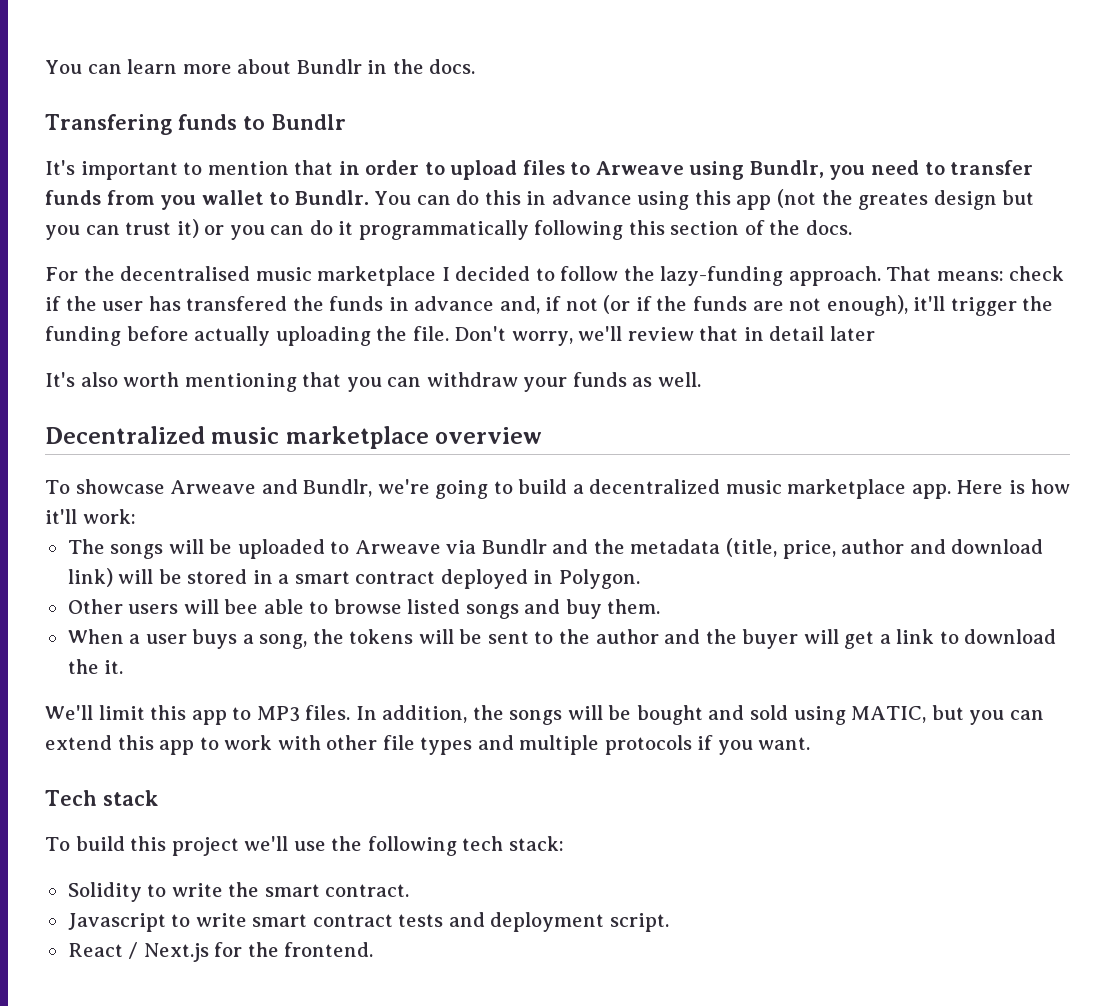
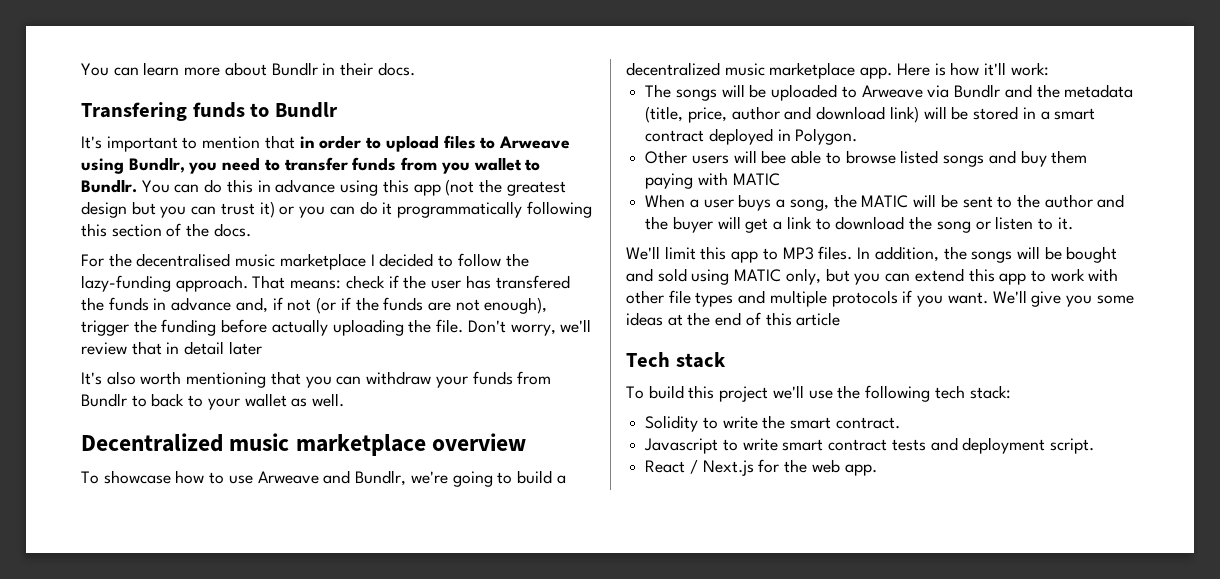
[392,59,424,74] the -> [340,62,374,76] their
[858,192,929,210] greates -> [506,181,566,196] greatest
[913,296,946,311] it'll -> (548, 305) none
(627, 379) none -> [517,371,552,385] [81,393,287,410] from Bundlr to back to your wallet
(165, 486) none -> [175,470,253,484] how to use
[607,599,661,614] them. -> [1051,150,1088,164] [645,172,780,189] them paying with MATIC
[349,629,414,644] tokens -> [861,195,909,208] MATIC
(99, 666) none -> [936,216,1053,233] song or listen to
[851,706,927,723] MATIC, -> [734,268,821,285] MATIC only,
(811, 743) none -> [992,290,1134,307] [626,312,841,326] We'll give you some ideas at the end of this article
[284,942,374,957] frontend. -> [811,459,877,476] web app.

